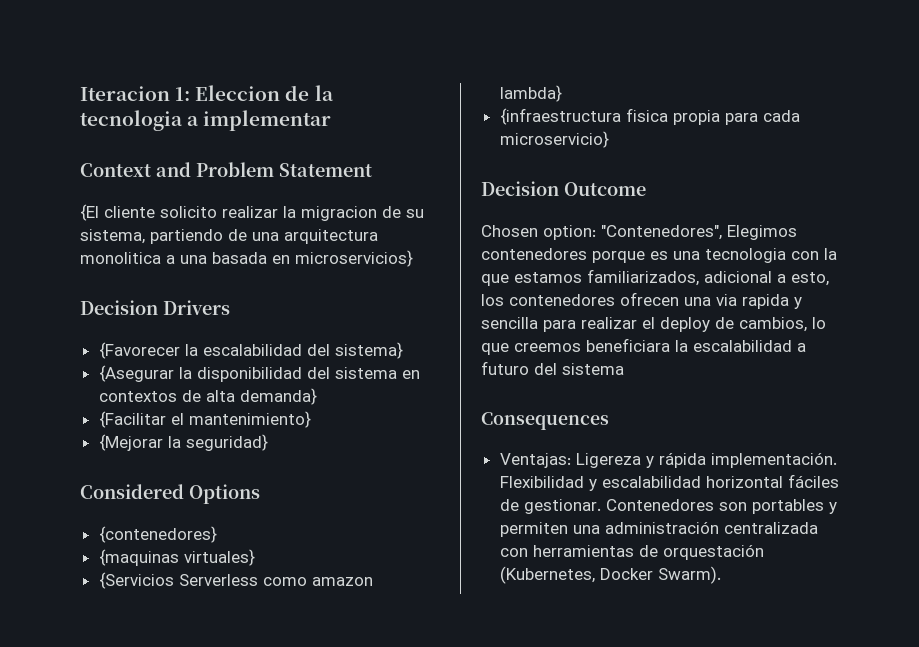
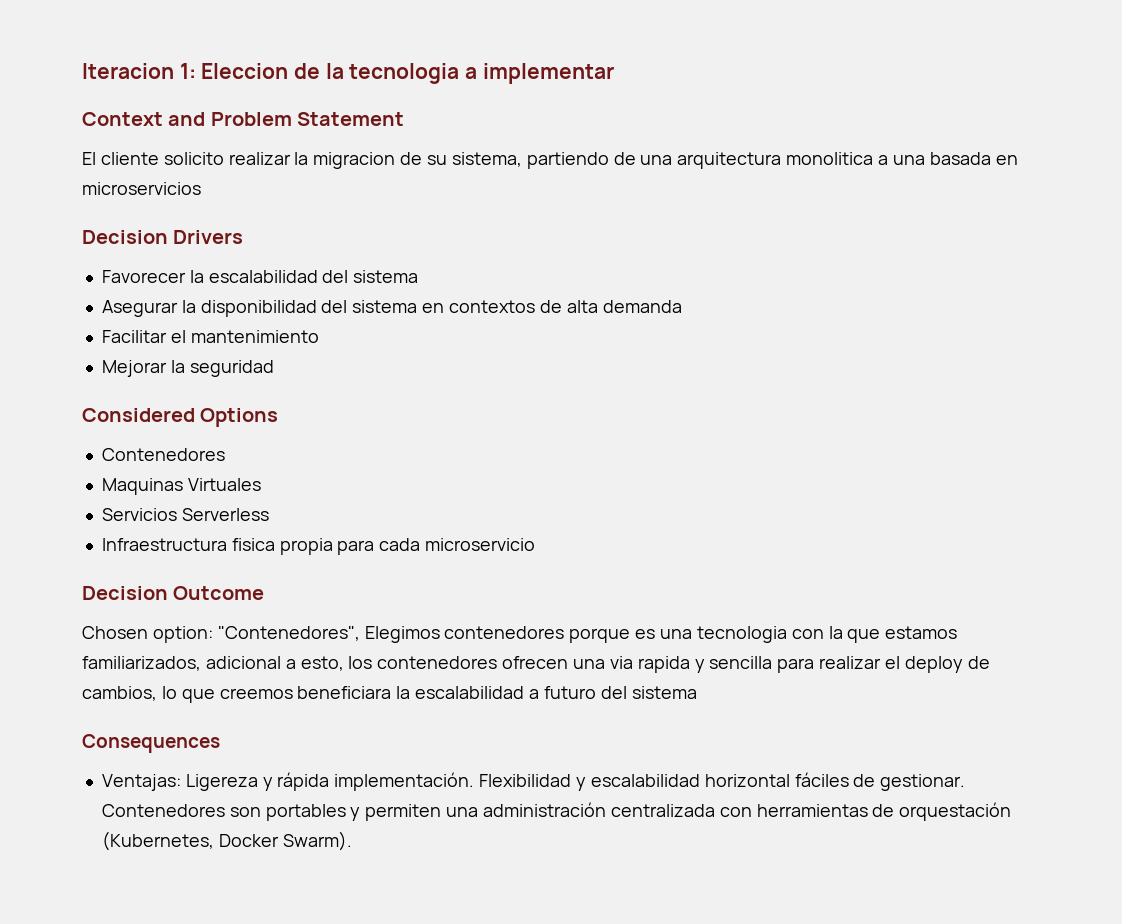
[80,204,99,221] {El -> [82,152,96,165] El
[295,250,413,267] microservicios} -> [82,182,201,195] microservicios
[98,342,180,359] {Favorecer -> [101,270,186,283] Favorecer
[334,342,403,359] [98,365,174,382] sistema} // {Asegurar -> [353,270,419,283] [101,300,178,317] sistema // Asegurar
[239,388,317,405] [98,411,311,428] [98,434,268,451] [80,484,260,504] [98,526,217,543] [98,549,255,566] [98,572,373,589] [499,85,562,102] [499,108,621,125] demanda} // {Facilitar el mantenimiento} // {Mejorar la seguridad} // Considered Options // {contenedores} // {maquinas virtuales} // {Servicios Serverless como amazon lambda} // {infraestructura -> [602,300,682,313] [101,330,319,343] [101,360,274,377] [82,408,279,427] [101,448,225,461] [101,478,261,495] [101,508,269,521] [101,538,227,551] demanda // Facilitar el mantenimiento // Mejorar la seguridad // Considered Options // Contenedores // Maquinas Virtuales // Servicios Serverless // Infraestructura
[499,131,609,148] microservicio} -> [425,538,536,551] microservicio

